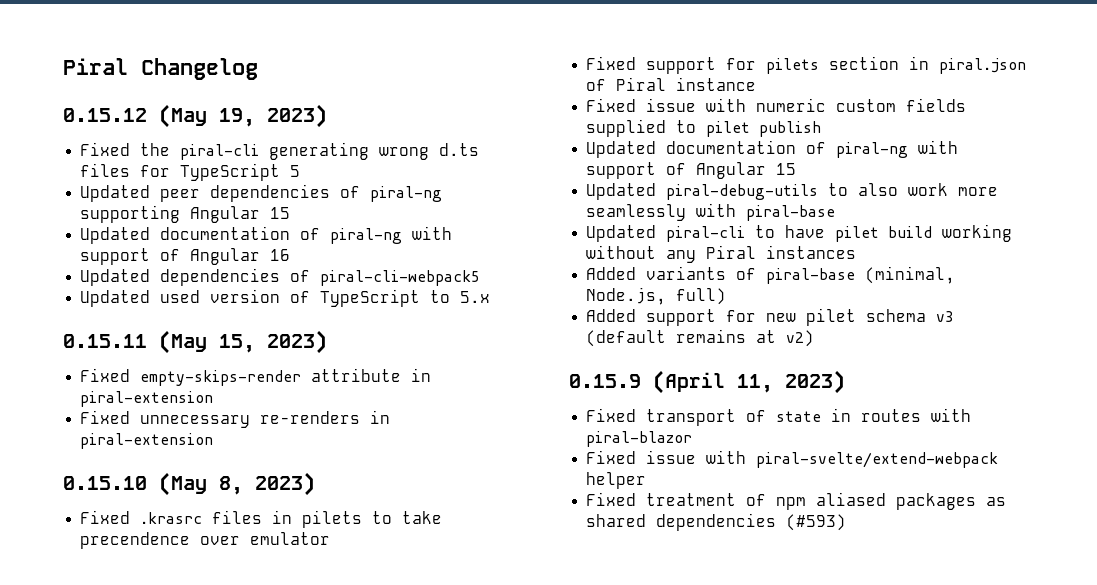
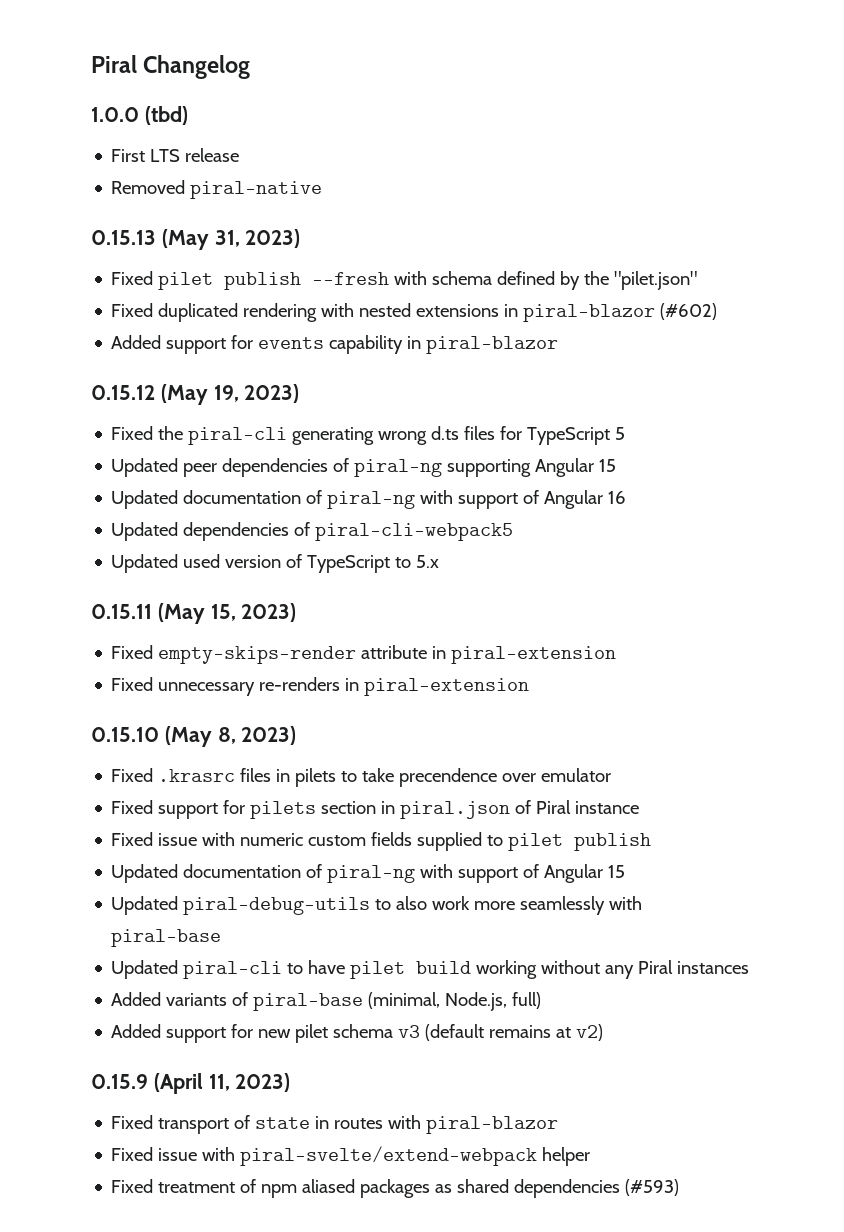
(258, 69) none -> [91,106,188,125] [111,148,240,162] [111,180,323,199] [91,229,301,250] [111,271,698,290] [111,303,718,322] [111,335,559,354] // 1.0.0 (tbd) // First LTS release // Removed piral-native // 0.15.13 (May 31, 2023) // Fixed pilet publish --fresh with schema defined by the "pilet.json" // Fixed duplicated rendering with nested extensions in piral-blazor (#602) // Added support for events capability in piral-blazor

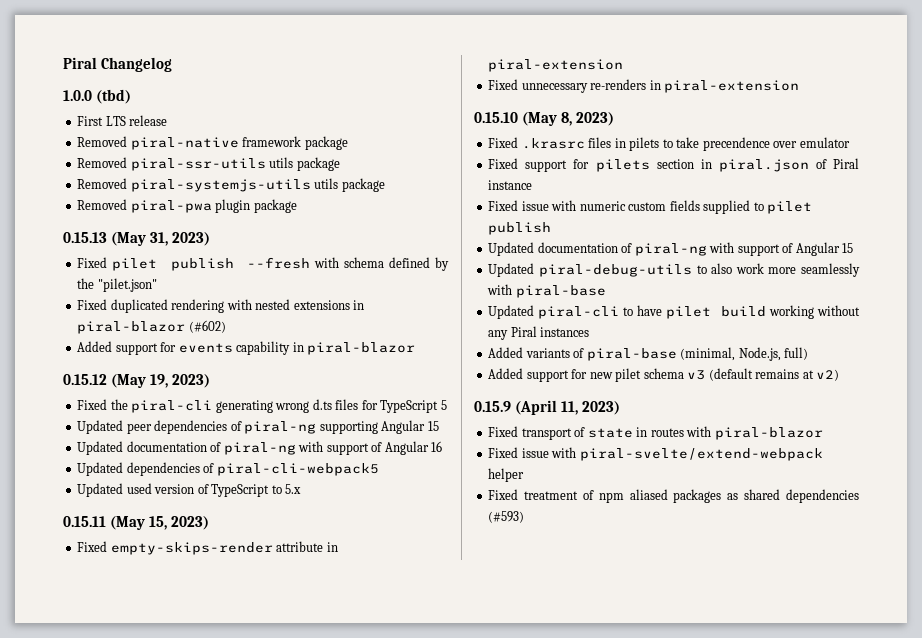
(323, 190) none -> [242,136,348,150] [77,157,340,171] [77,178,385,192] [77,199,297,213] framework package // Removed piral-ssr-utils utils package // Removed piral-systemjs-utils utils package // Removed piral-pwa plugin package

